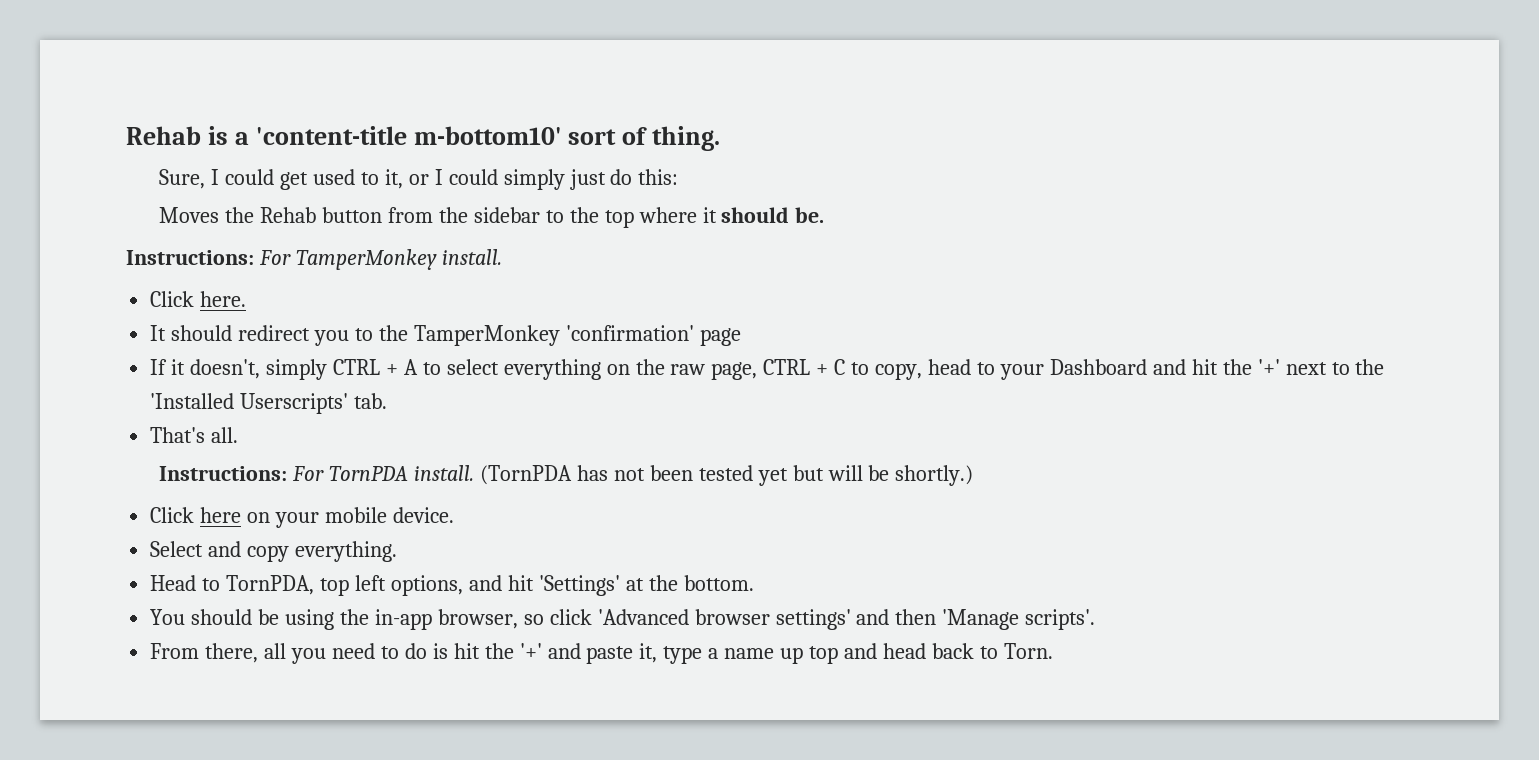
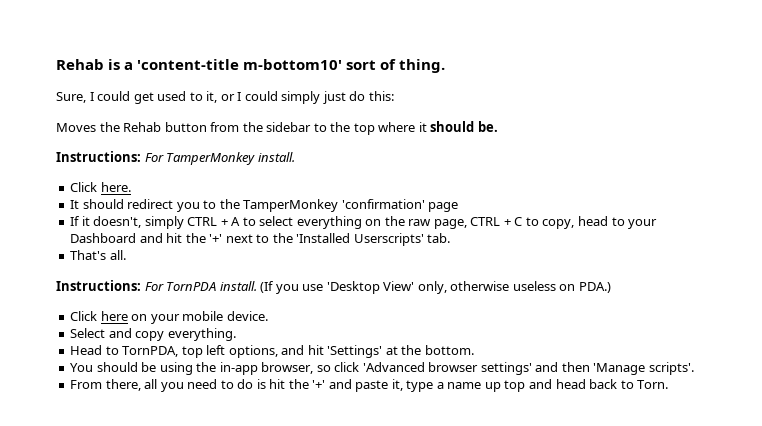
[479,465,974,486] (TornPDA has not been tested yet but will be shortly.) -> [260,281,611,294] (If you use 'Desktop View' only, otherwise useless on PDA.)

